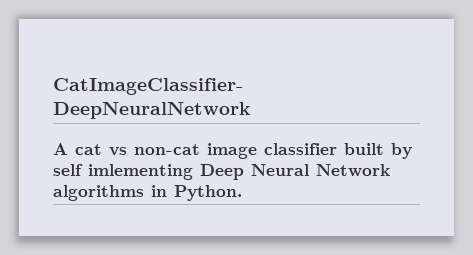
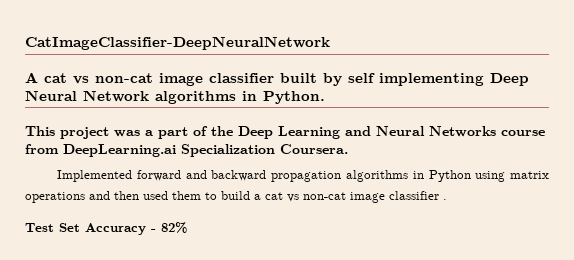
[88,164,193,180] imlementing -> [379,73,484,86] implementing
(242, 193) none -> [25,126,545,139] [25,144,348,157] [57,170,549,182] [25,191,447,203] [25,222,187,235] // This project was a part of the Deep Learning and Neural Networks course from DeepLearning.ai Specialization Coursera. // Implemented forward and backward propagation algorithms in Python using matrix operations and then used them to build a cat vs non-cat image classifier . // Test Set Accuracy - 82%

